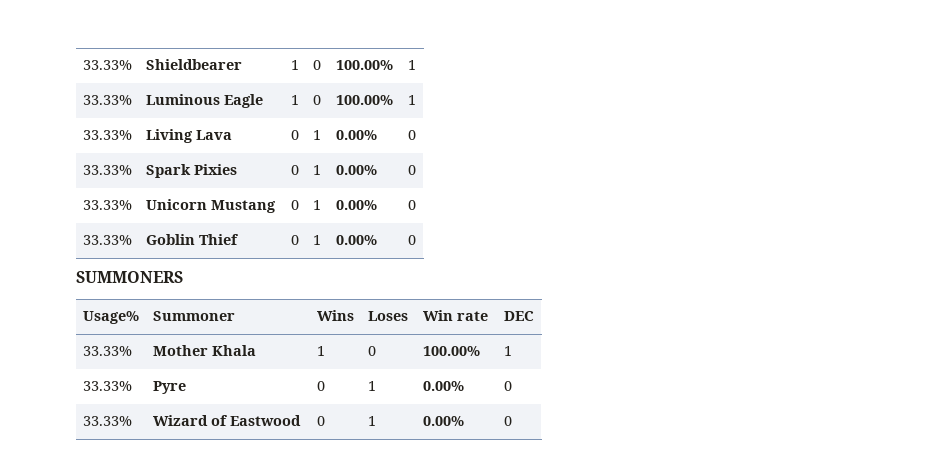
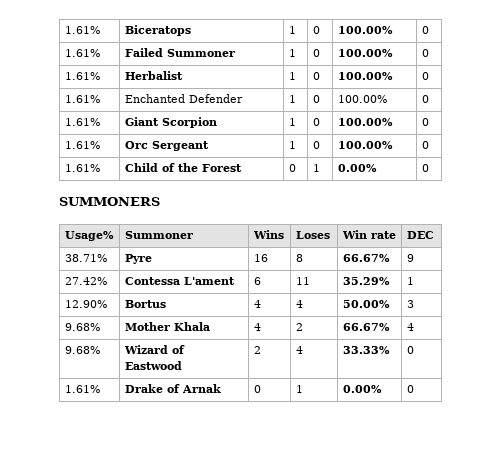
[82,60,132,70] [145,59,242,70] [290,60,299,70] [312,60,321,70] [335,60,393,70] [407,60,416,70] [82,95,132,105] [145,94,263,108] [290,95,299,105] [312,95,321,105] [335,95,393,105] [407,95,416,105] [82,130,132,140] [145,129,232,143] [290,130,299,140] [312,130,321,140] [335,130,377,140] [407,130,416,140] [82,165,132,175] [145,164,237,178] [290,165,299,175] [312,165,321,175] [335,165,377,175] [407,165,416,175] [82,200,132,210] [145,199,276,213] [290,200,299,210] [312,200,321,210] [335,200,377,210] [407,200,416,210] [82,235,132,245] [145,234,238,245] 33.33% | Shieldbearer | 1 | 0 | 100.00% | 1 // 33.33% | Luminous Eagle | 1 | 0 | 100.00% | 1 // 33.33% | Living Lava | 0 | 1 | 0.00% | 0 // 33.33% | Spark Pixies | 0 | 1 | 0.00% | 0 // 33.33% | Unicorn Mustang | 0 | 1 | 0.00% | 0 // 33.33% | Goblin Thief -> [64,26,100,34] [124,25,191,36] [288,26,296,34] [312,26,320,34] [337,26,393,34] [421,26,429,34] [64,49,100,57] [124,48,235,57] [288,49,296,57] [312,49,320,57] [337,49,393,57] [421,49,429,57] [64,72,100,80] [124,71,183,80] [288,72,296,80] [312,72,320,80] [337,72,393,80] [421,72,429,80] [64,95,100,103] [124,94,243,103] [288,95,296,103] [312,95,320,103] [337,95,387,103] [421,95,429,103] [64,118,100,126] [124,117,217,128] [288,118,296,126] [312,118,320,126] [337,118,393,126] [421,118,429,126] [64,141,100,149] [124,141,209,151] [288,141,296,149] [312,141,320,149] [337,141,393,149] [421,141,429,149] [64,164,100,172] [124,163,242,172] 1.61% | Biceratops | 1 | 0 | 100.00% | 0 // 1.61% | Failed Summoner | 1 | 0 | 100.00% | 0 // 1.61% | Herbalist | 1 | 0 | 100.00% | 0 // 1.61% | Enchanted Defender | 1 | 0 | 100.00% | 0 // 1.61% | Giant Scorpion | 1 | 0 | 100.00% | 0 // 1.61% | Orc Sergeant | 1 | 0 | 100.00% | 0 // 1.61% | Child of the Forest
[82,346,132,356] [152,345,256,356] [316,346,325,356] [367,346,376,356] [422,346,480,356] [503,346,512,356] [82,381,132,391] [152,381,186,394] [316,381,325,391] [367,381,376,391] [422,381,464,391] [503,381,512,391] [82,416,132,426] [152,415,301,426] 33.33% | Mother Khala | 1 | 0 | 100.00% | 1 // 33.33% | Pyre | 0 | 1 | 0.00% | 0 // 33.33% | Wizard of Eastwood -> [64,254,107,262] [124,254,152,264] [253,254,268,262] [295,254,303,262] [342,254,390,262] [406,254,414,262] [64,277,107,285] [124,277,235,285] [253,277,261,285] [295,277,310,285] [342,277,390,285] [406,277,414,285] [64,300,107,308] [124,300,166,308] [253,300,261,308] [295,300,303,308] [342,300,390,308] [406,300,414,308] [64,323,100,331] [124,322,210,331] [253,323,261,331] [295,323,303,331] [342,323,390,331] [406,323,414,331] [64,346,100,354] [123,345,185,354] [124,361,182,370] [253,346,261,354] [295,346,303,354] [342,346,390,354] [406,346,414,354] [64,385,100,393] [124,384,221,393] 38.71% | Pyre | 16 | 8 | 66.67% | 9 // 27.42% | Contessa L'ament | 6 | 11 | 35.29% | 1 // 12.90% | Bortus | 4 | 4 | 50.00% | 3 // 9.68% | Mother Khala | 4 | 2 | 66.67% | 4 // 9.68% | Wizard of Eastwood | 2 | 4 | 33.33% | 0 // 1.61% | Drake of Arnak

